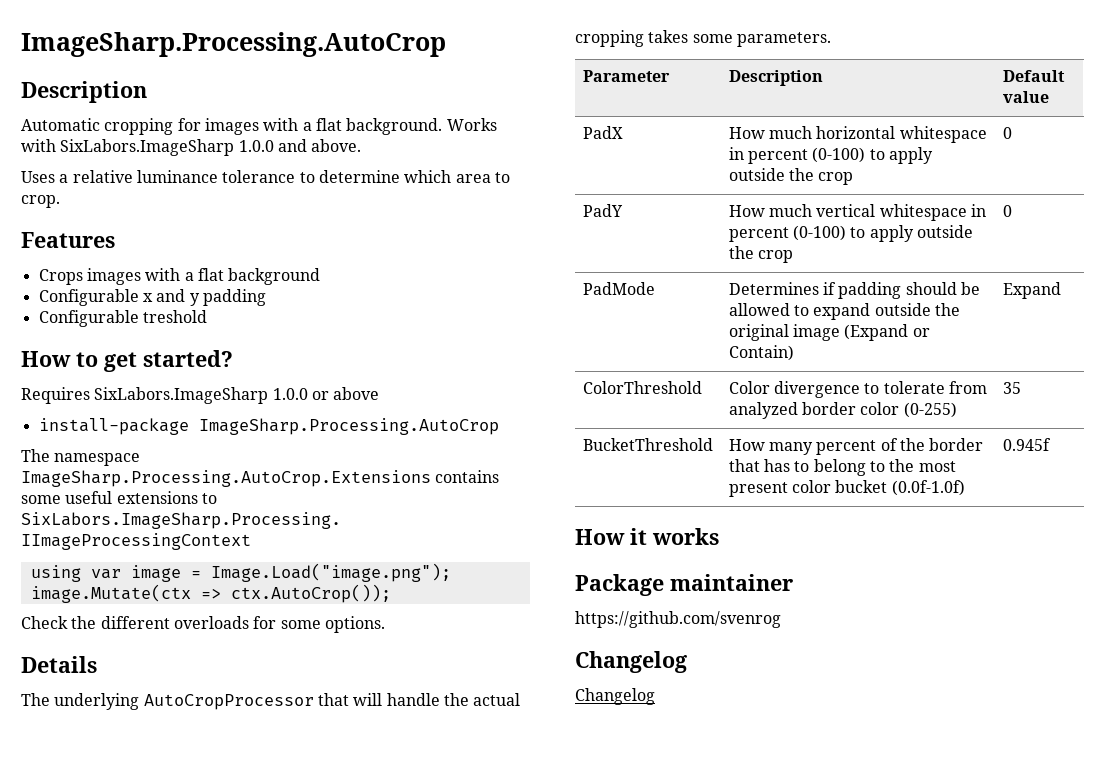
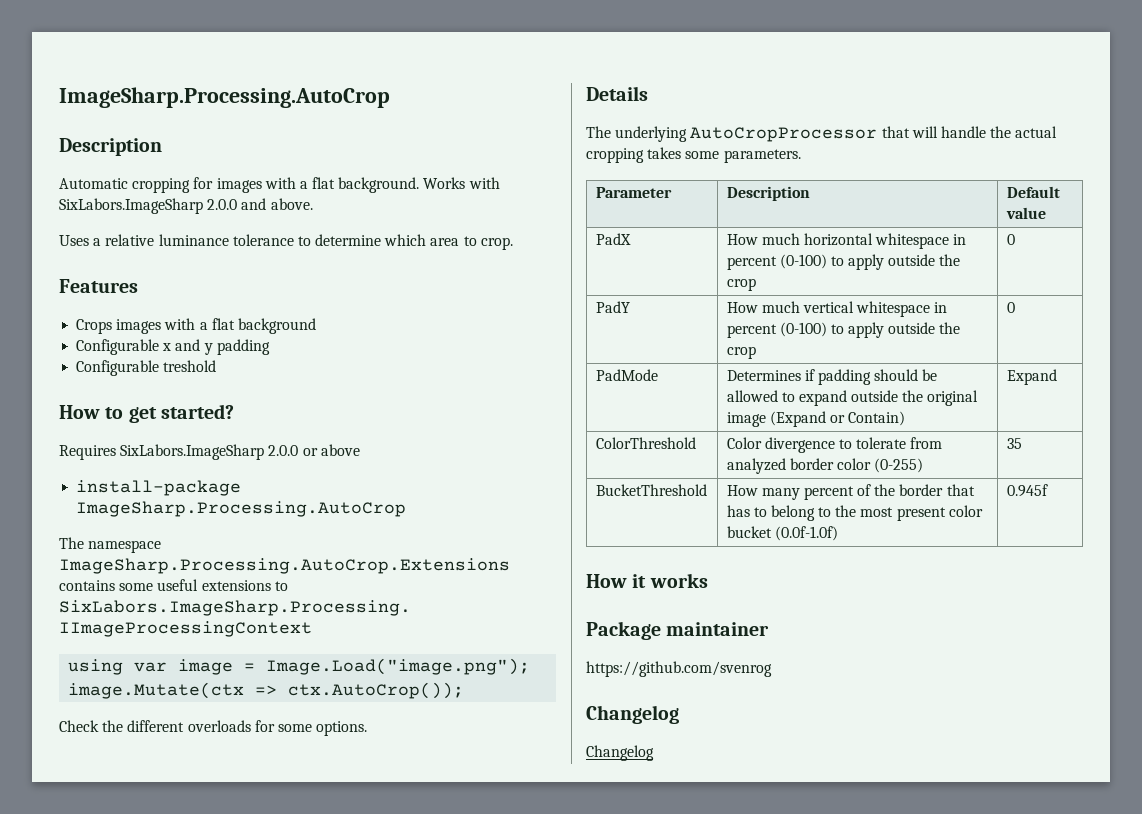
[238,140,274,152] 1.0.0 -> [207,199,238,210] 2.0.0
[272,388,308,400] 1.0.0 -> [268,445,299,456] 2.0.0

